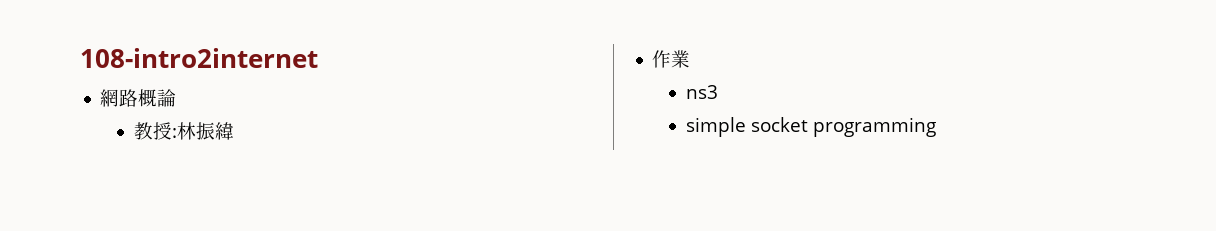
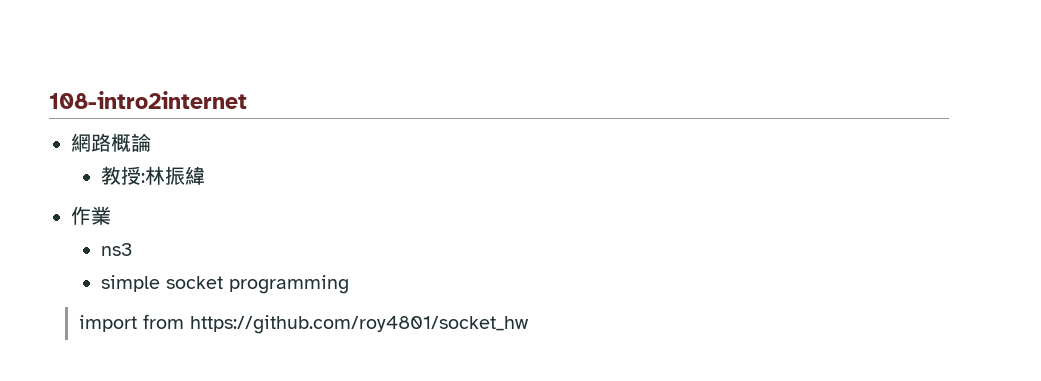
(937, 127) none -> [78,314,529,334] // import from https://github.com/roy4801/socket_hw

